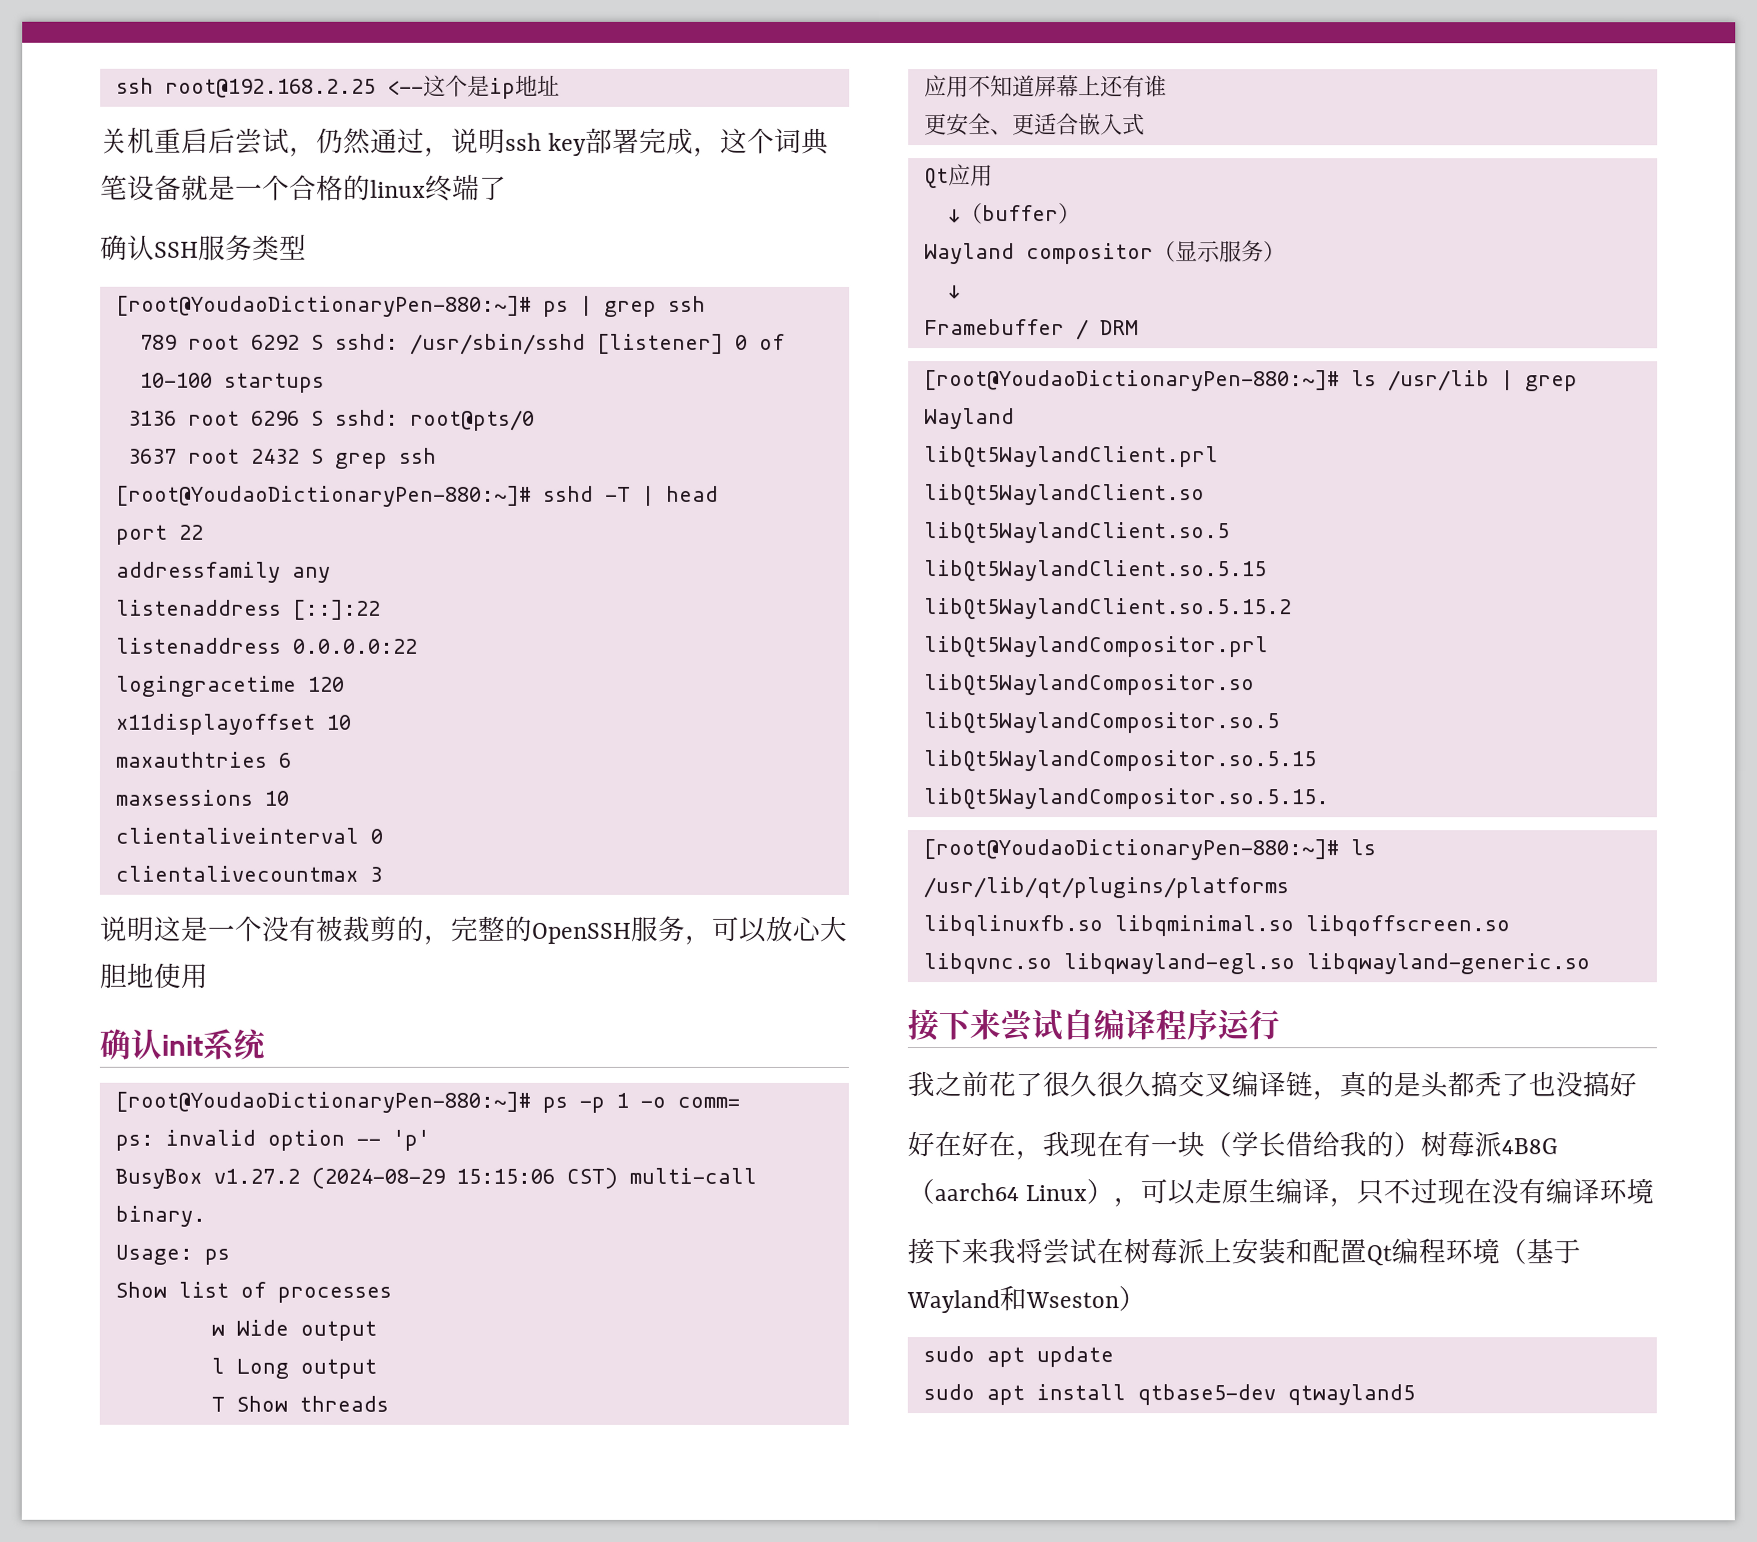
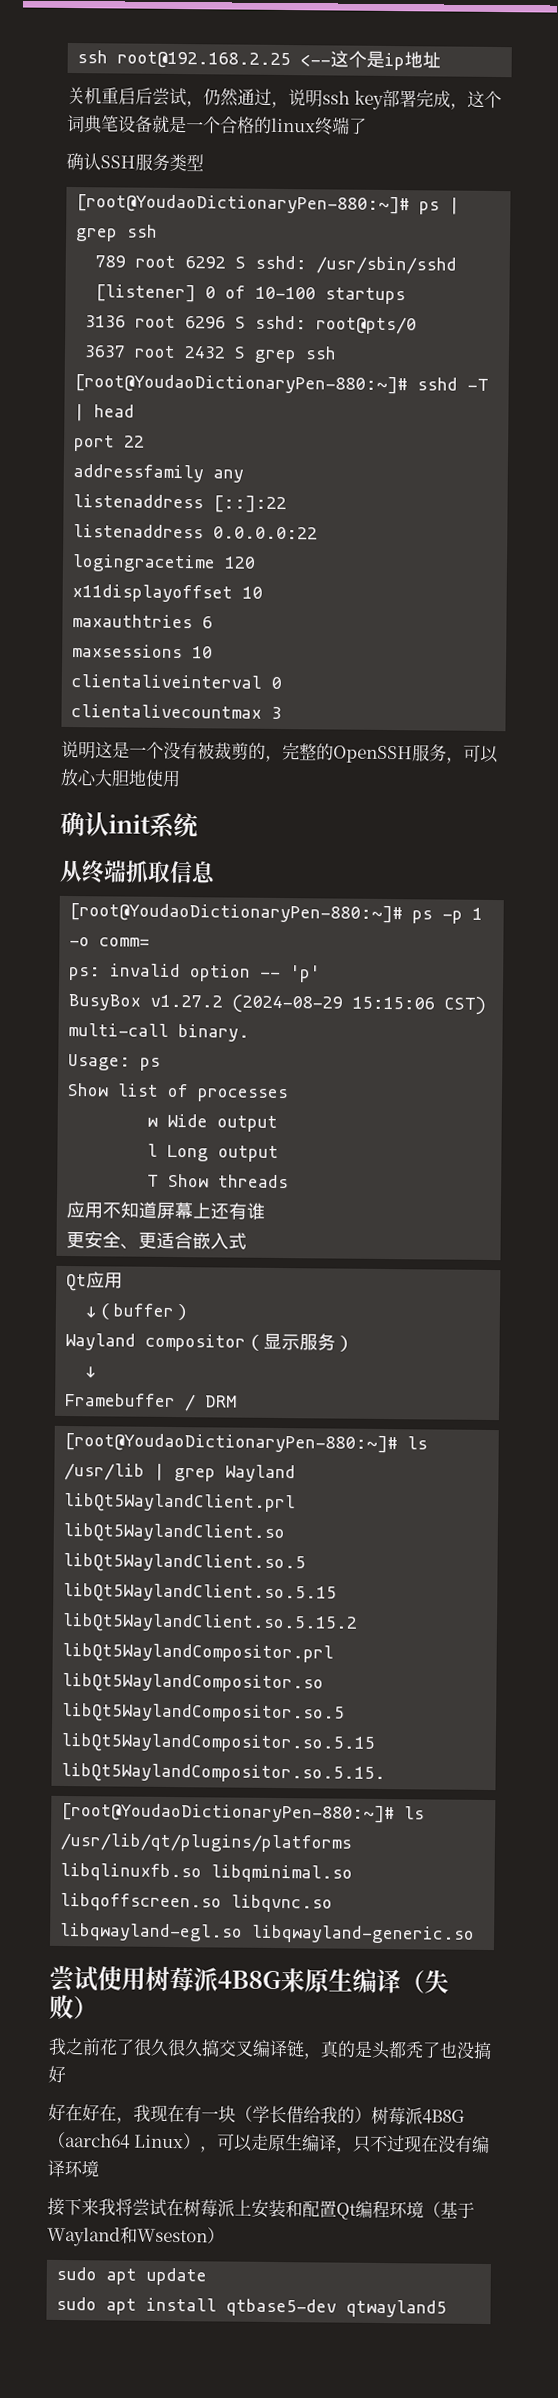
(266, 1044) none -> [59,859,216,884] // 从终端抓取信息
[907,1009,1280,1043] 接下来尝试自编译程序运行 -> [49,1965,449,1994] [49,1994,98,2020] 尝试使用树莓派4B8G来原生编译（失败）

